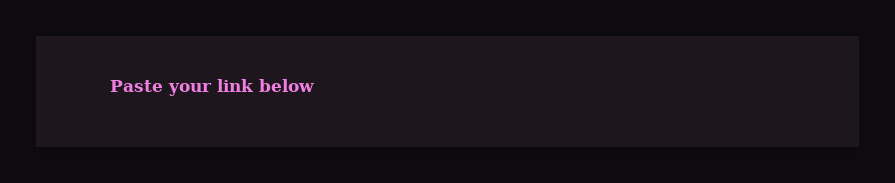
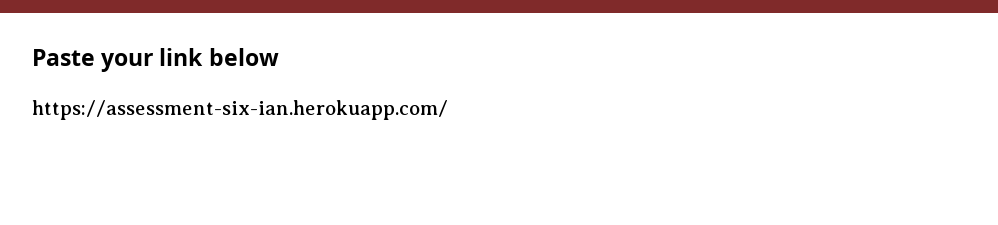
(314, 85) none -> [32,100,448,120] // https://assessment-six-ian.herokuapp.com/

